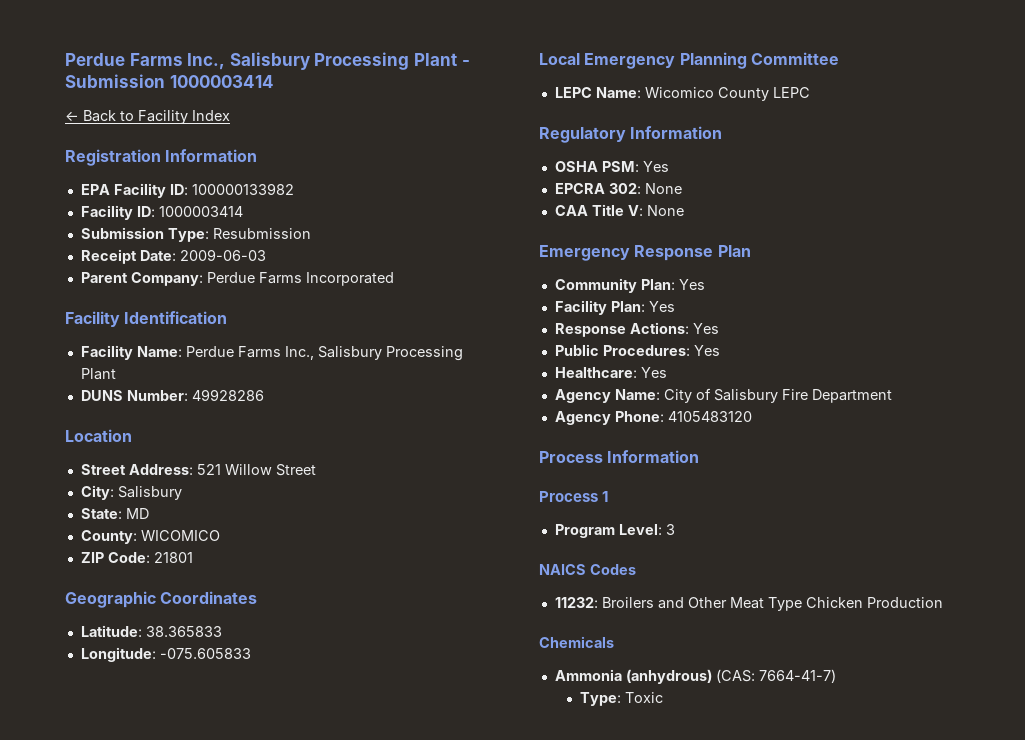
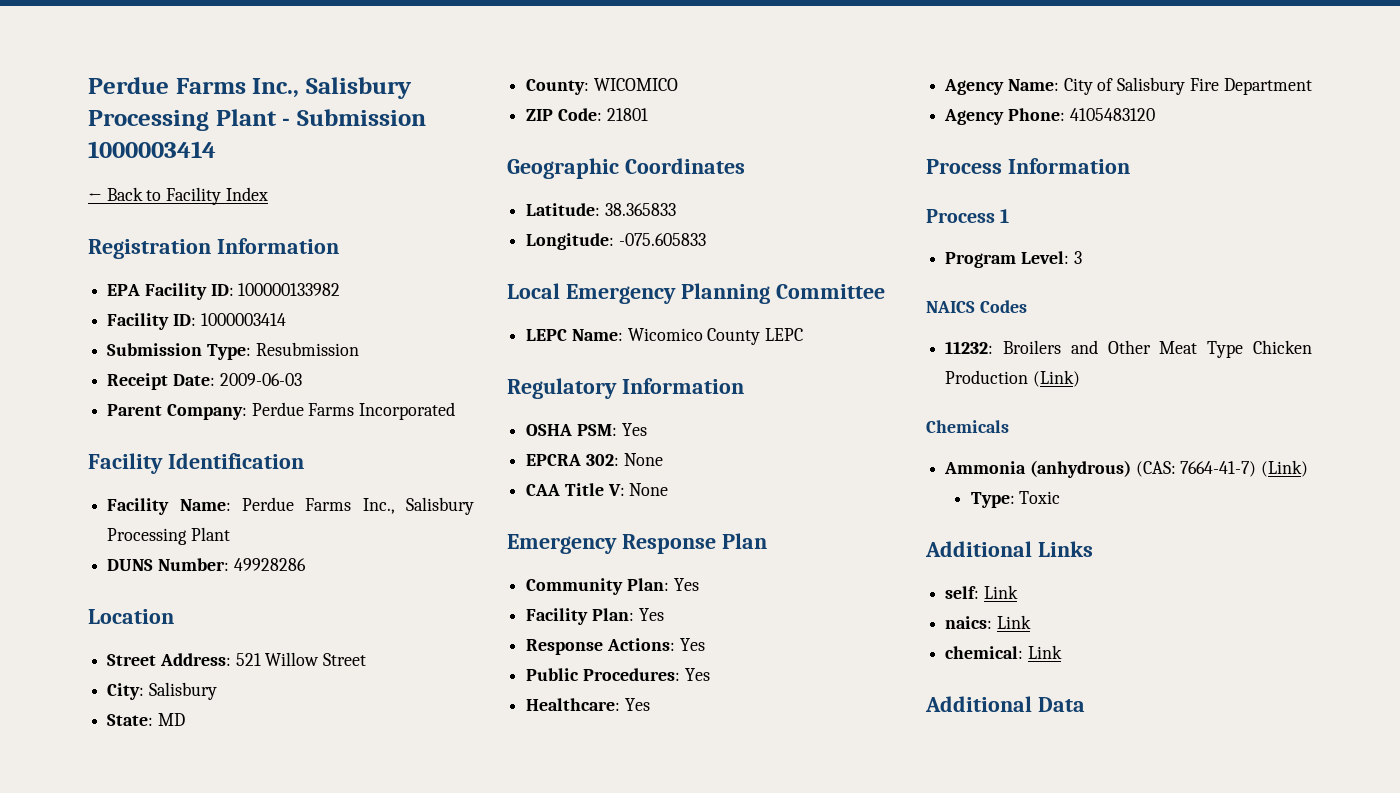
(943, 602) none -> [1032,370,1080,387] (Link)
(836, 676) none -> [1261,460,1309,477] (Link)
(663, 697) none -> [925,541,1093,557] [945,585,1018,599] [945,615,1031,629] [945,645,1062,659] [925,696,1085,712] // Additional Links // self: Link // naics: Link // chemical: Link // Additional Data

